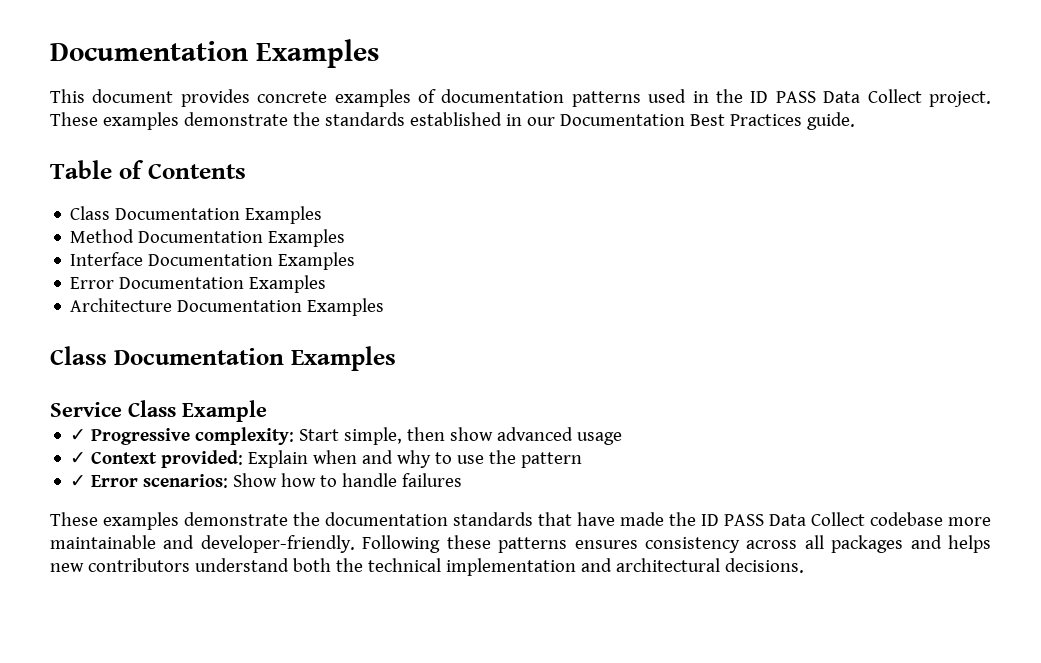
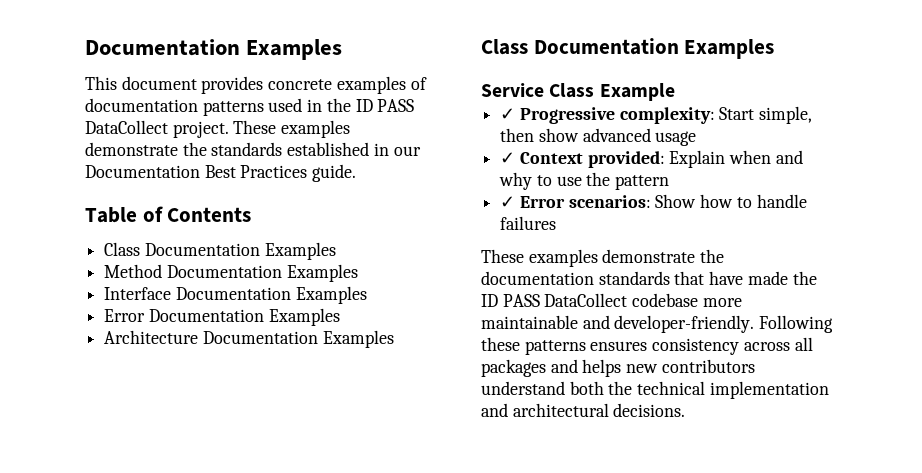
[823,89,922,103] Data Collect -> [85,120,168,134] DataCollect
[769,512,865,526] Data Collect -> [544,293,628,307] DataCollect

